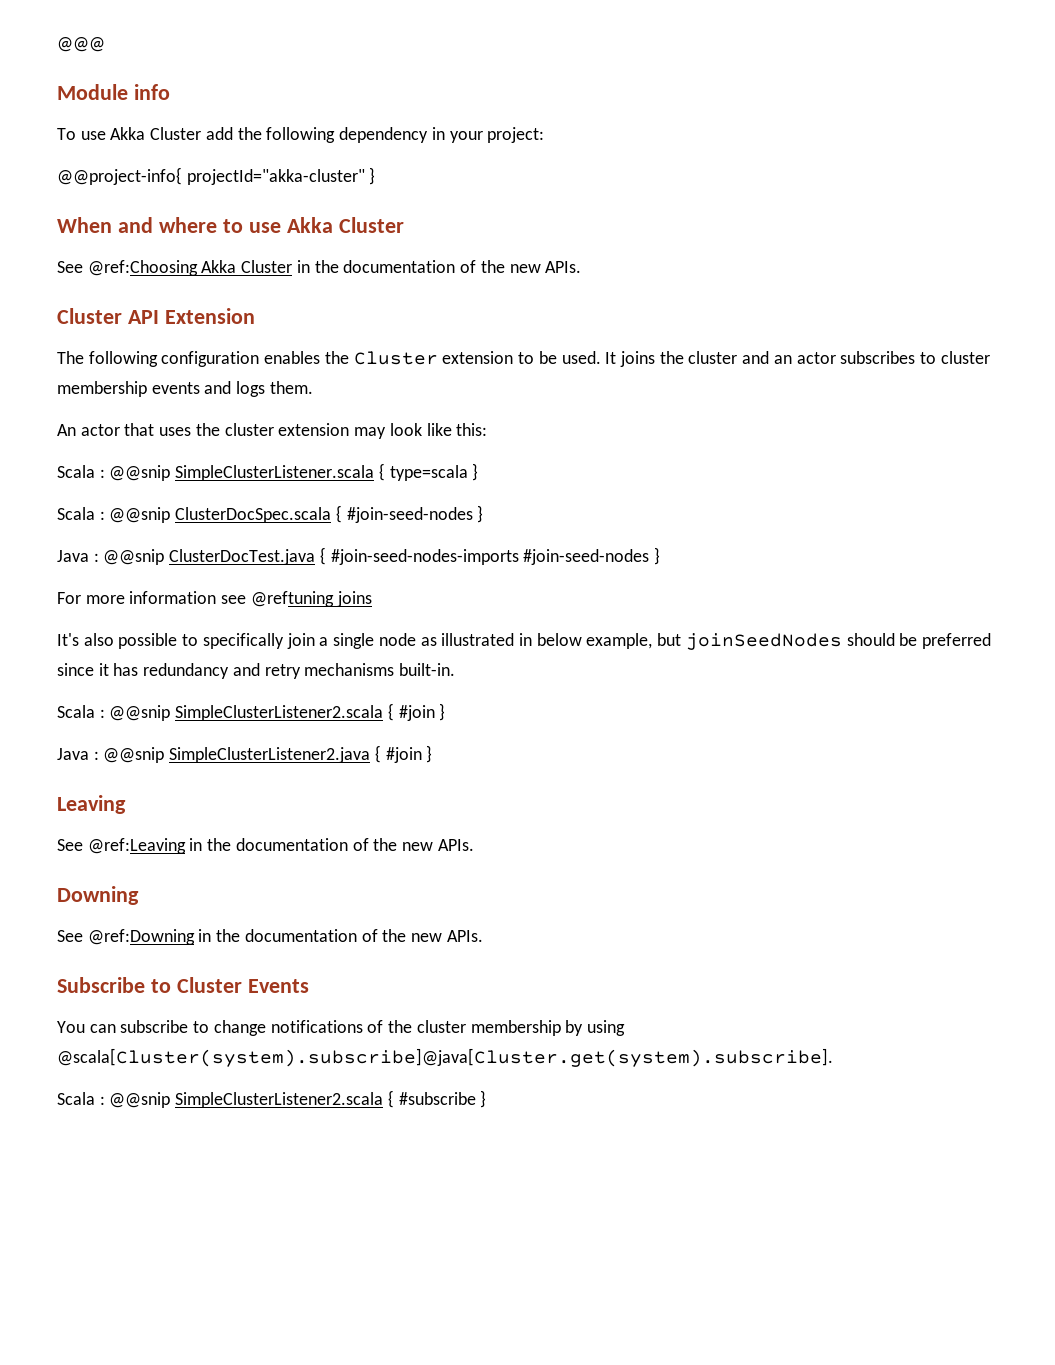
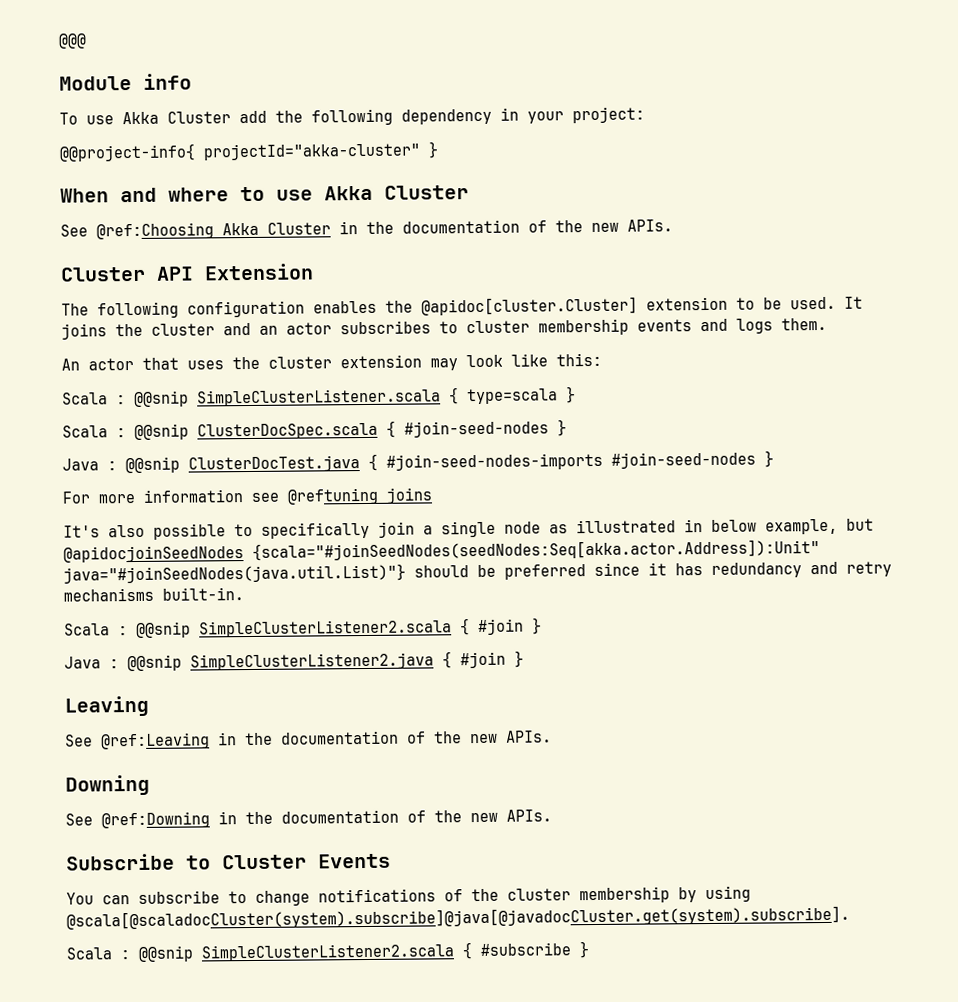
[353,351,438,365] Cluster -> [421,296,638,316] @apidoc[cluster.Cluster]
[685,633,842,650] joinSeedNodes -> [63,539,820,563] [63,563,406,584] @apidocjoinSeedNodes {scala="#joinSeedNodes(seedNodes:Seq[akka.actor.Address]):Unit" java="#joinSeedNodes(java.util.List)"}
[57,1048,833,1067] @scala[Cluster(system).subscribe]@java[Cluster.get(system).subscribe]. -> [66,905,850,930] @scala[@scaladocCluster(system).subscribe]@java[@javadocCluster.get(system).subscribe].

